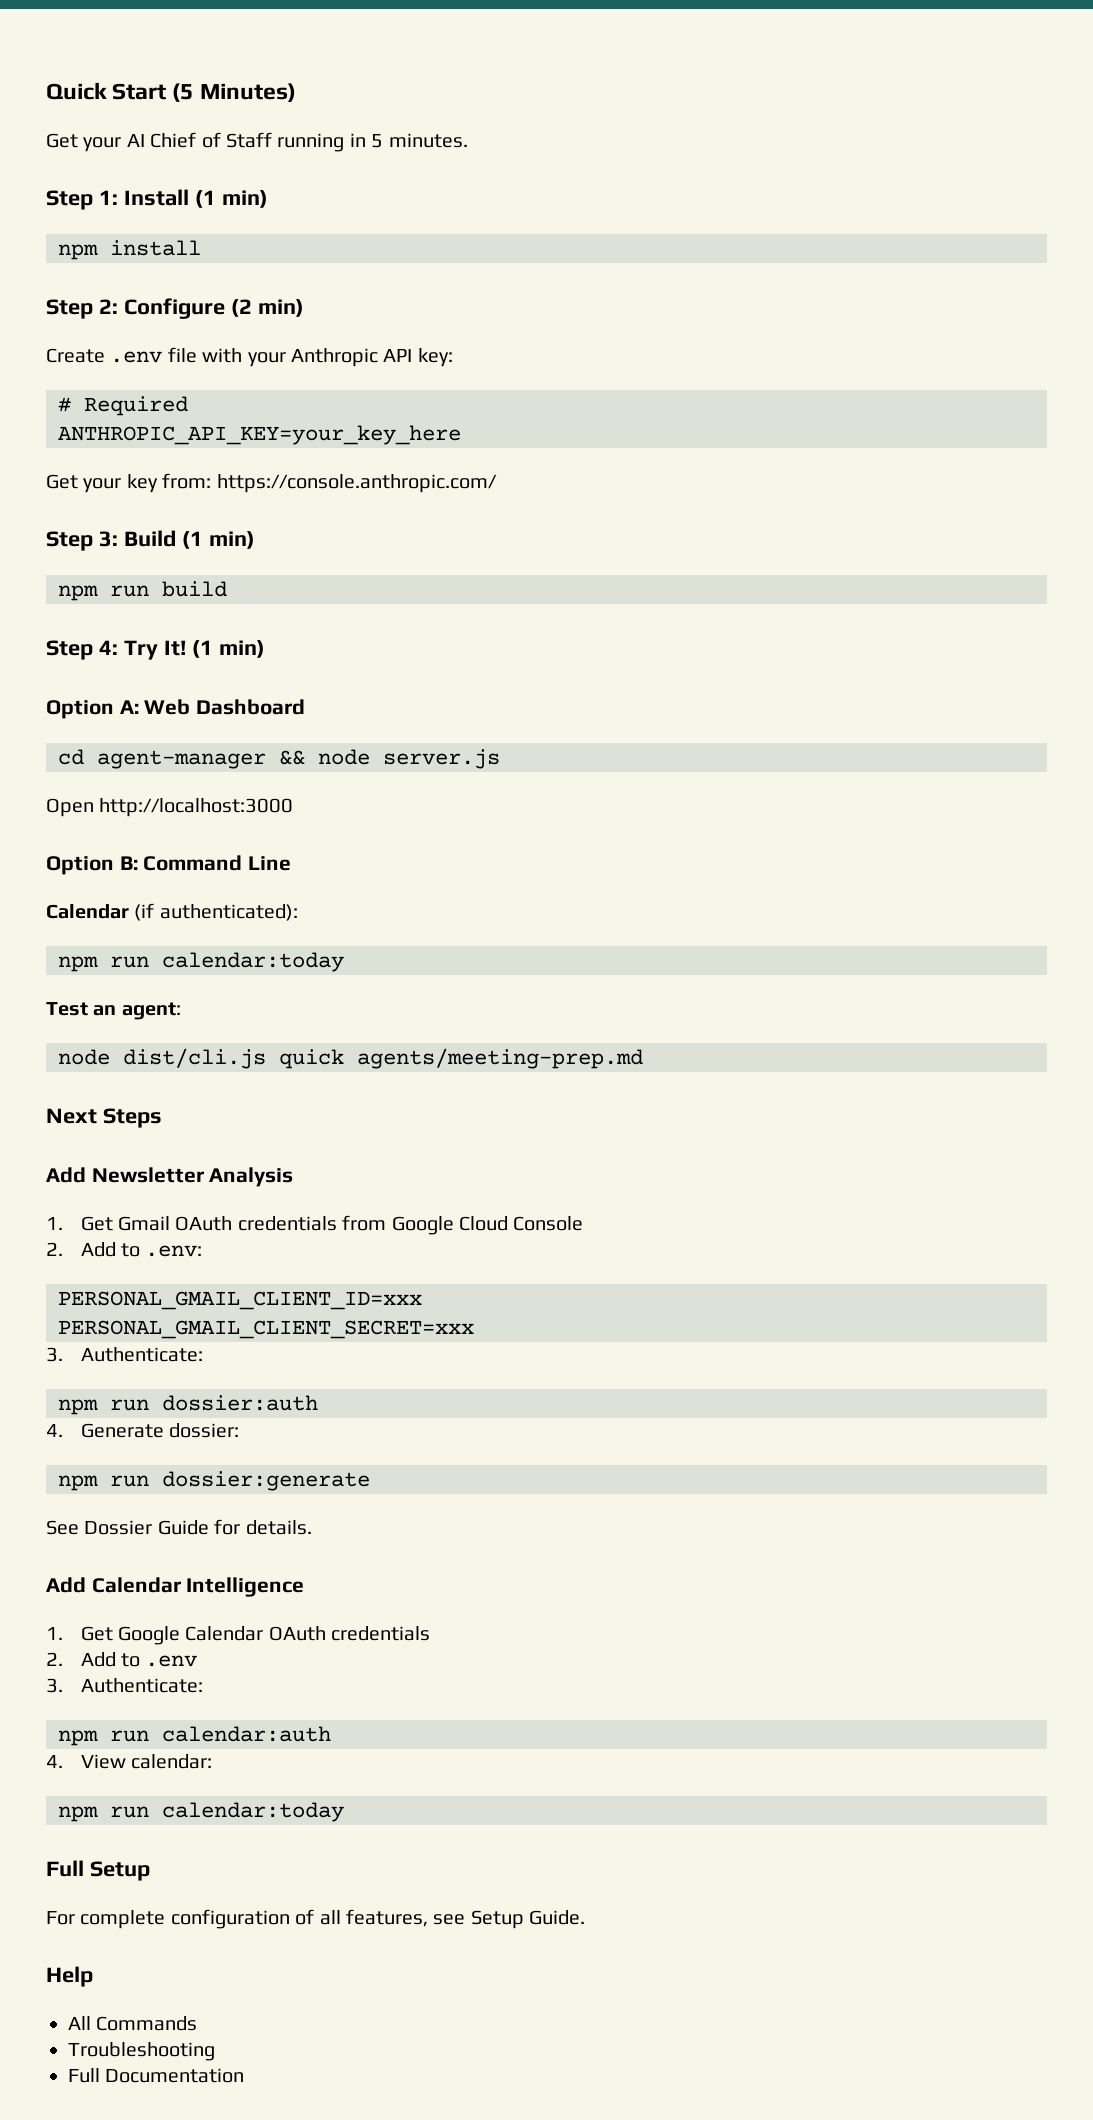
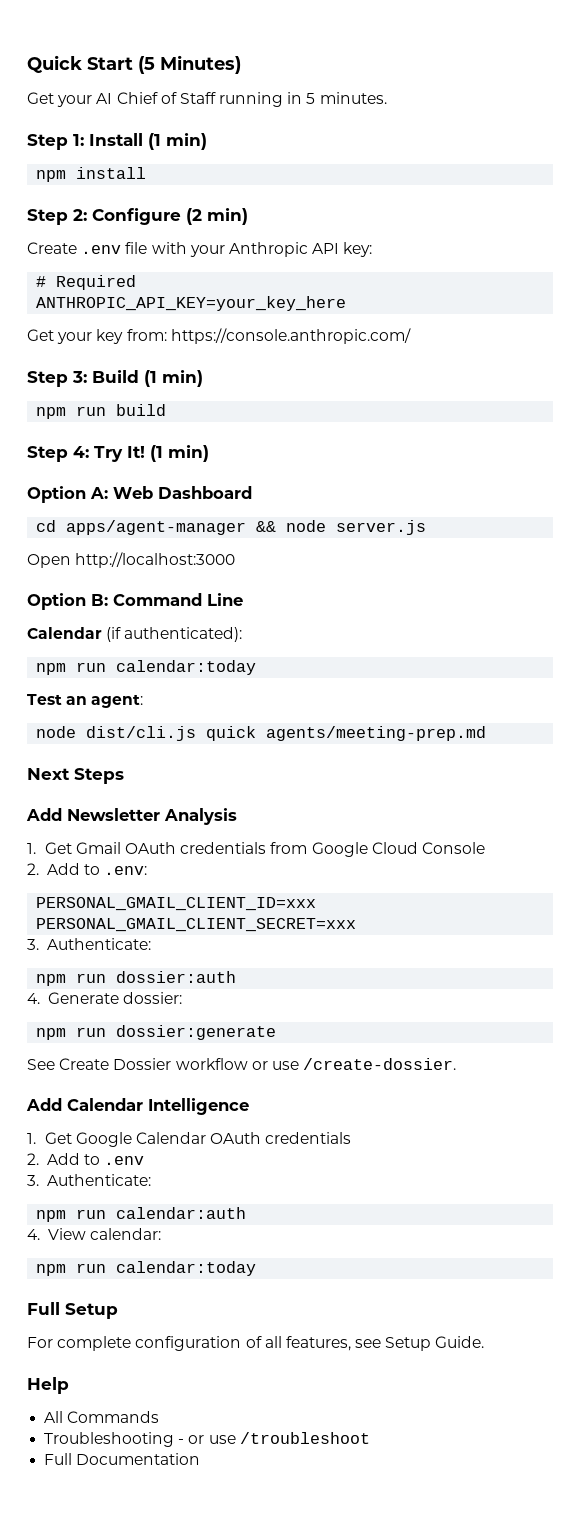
[97,750,266,769] agent-manager -> [66,520,247,535] apps/agent-manager
[84,1519,312,1535] Dossier Guide for details. -> [59,1058,457,1070] Create Dossier workflow or use /create-dossier.
(215, 2051) none -> [178,1432,370,1444] - or use /troubleshoot

